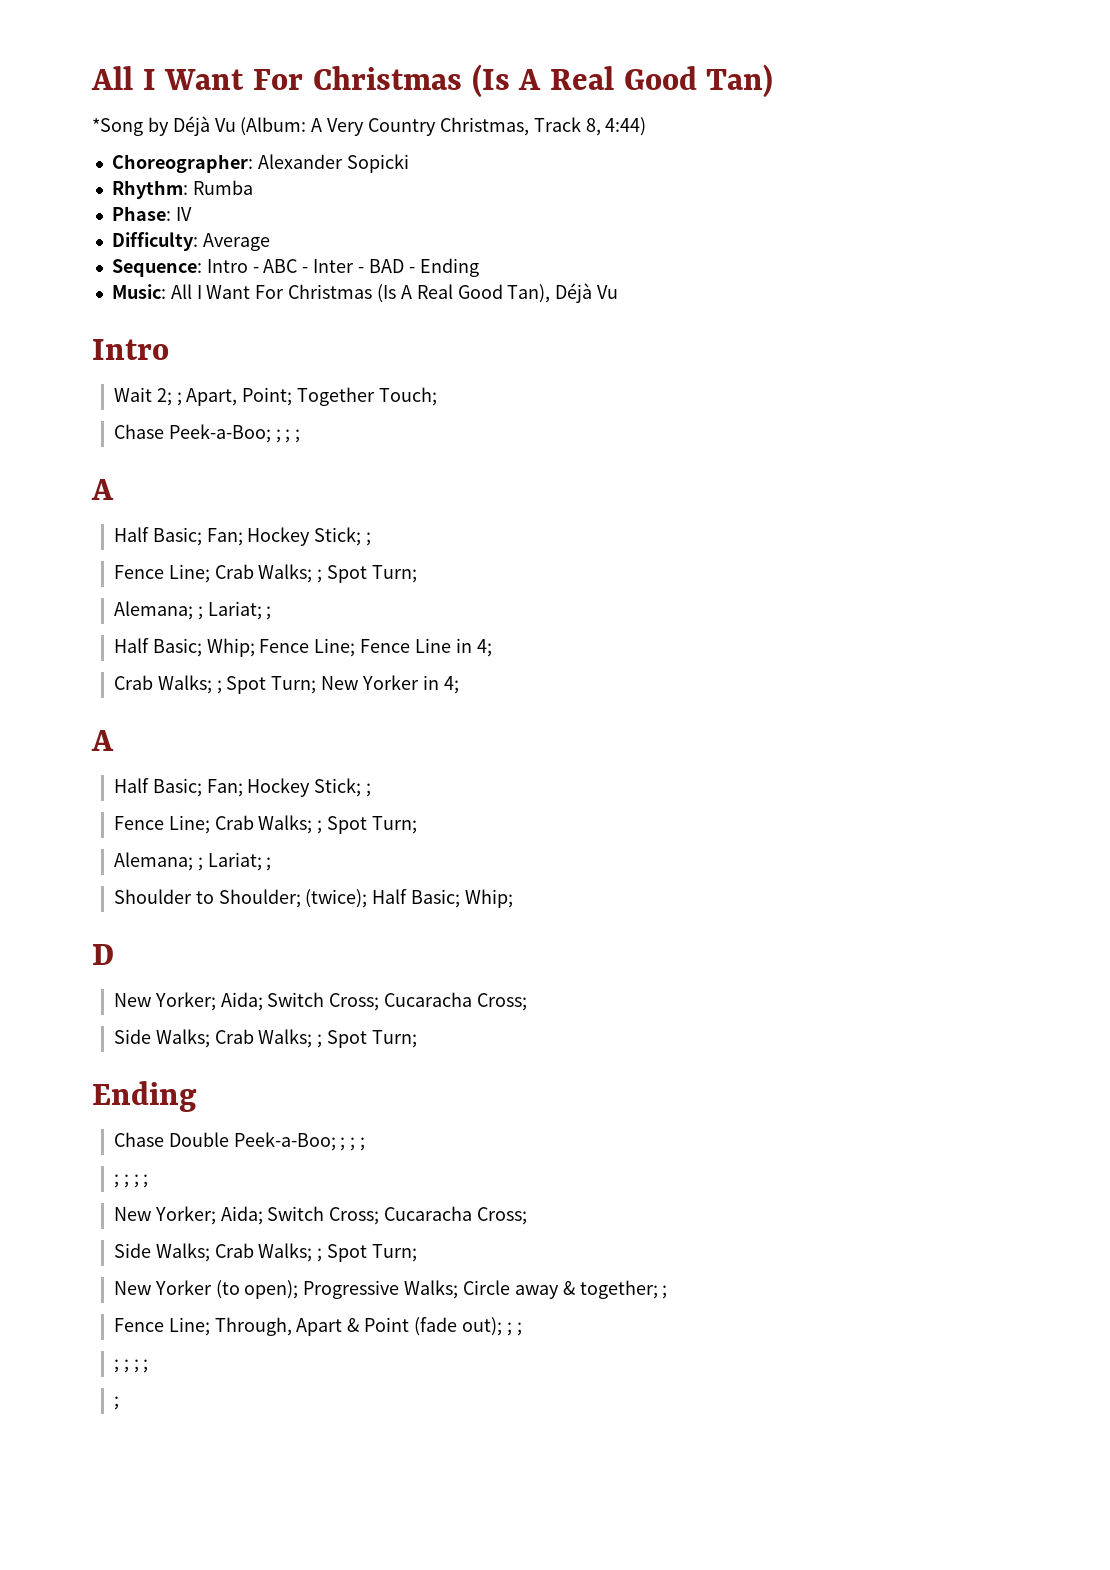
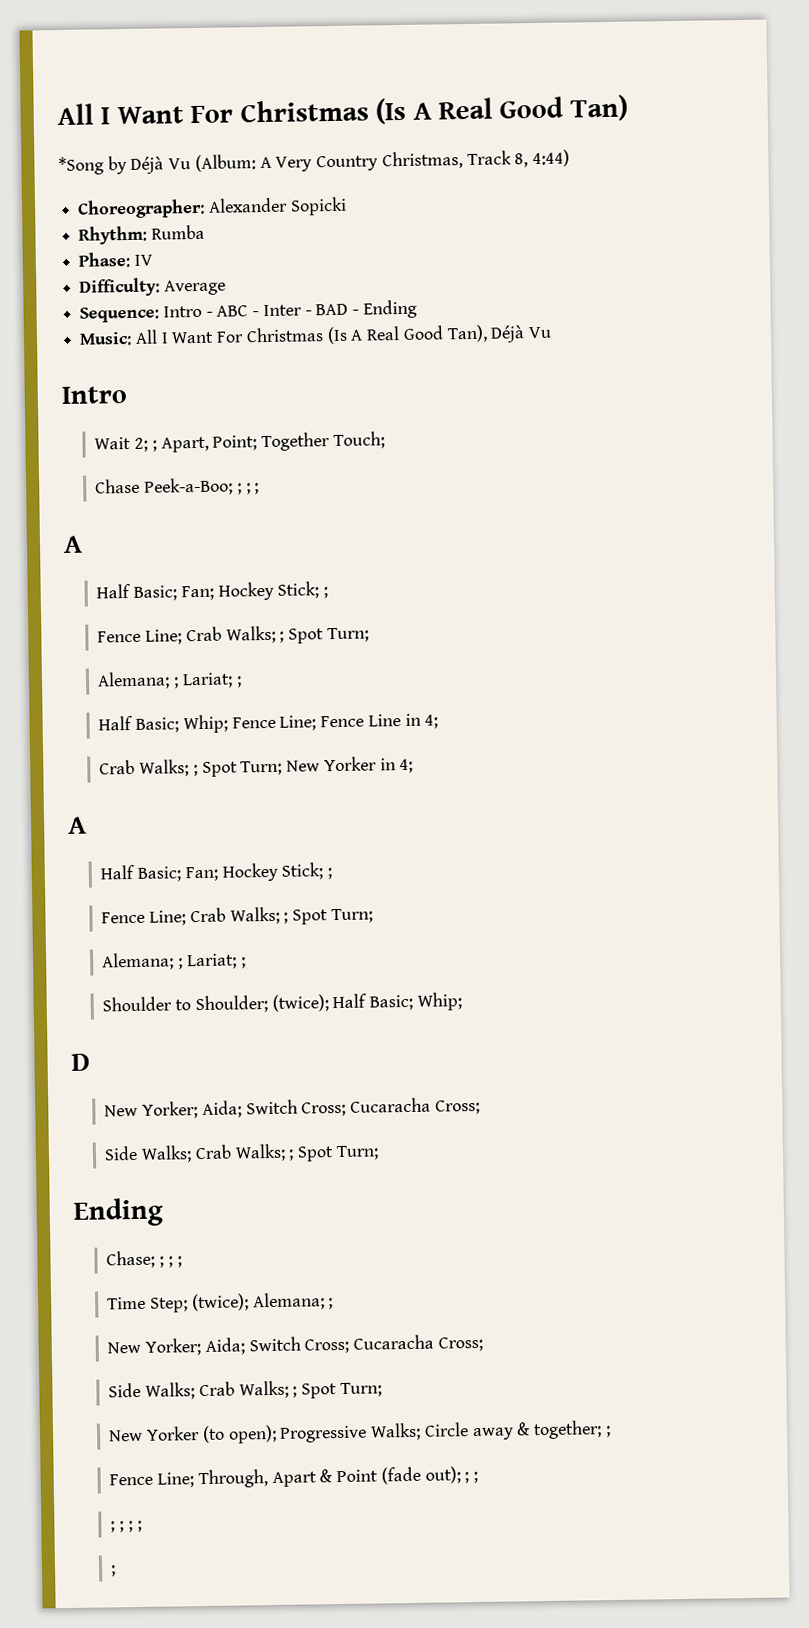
[113,1132,366,1151] [113,1174,139,1188] Chase Double Peek-a-Boo; ; ; ; // ; ; ; -> [106,1250,182,1269] [107,1292,325,1313] Chase; ; ; ; // Time Step; (twice); Alemana;

